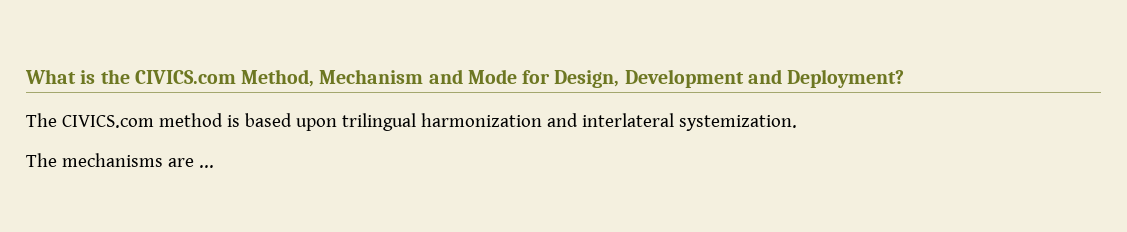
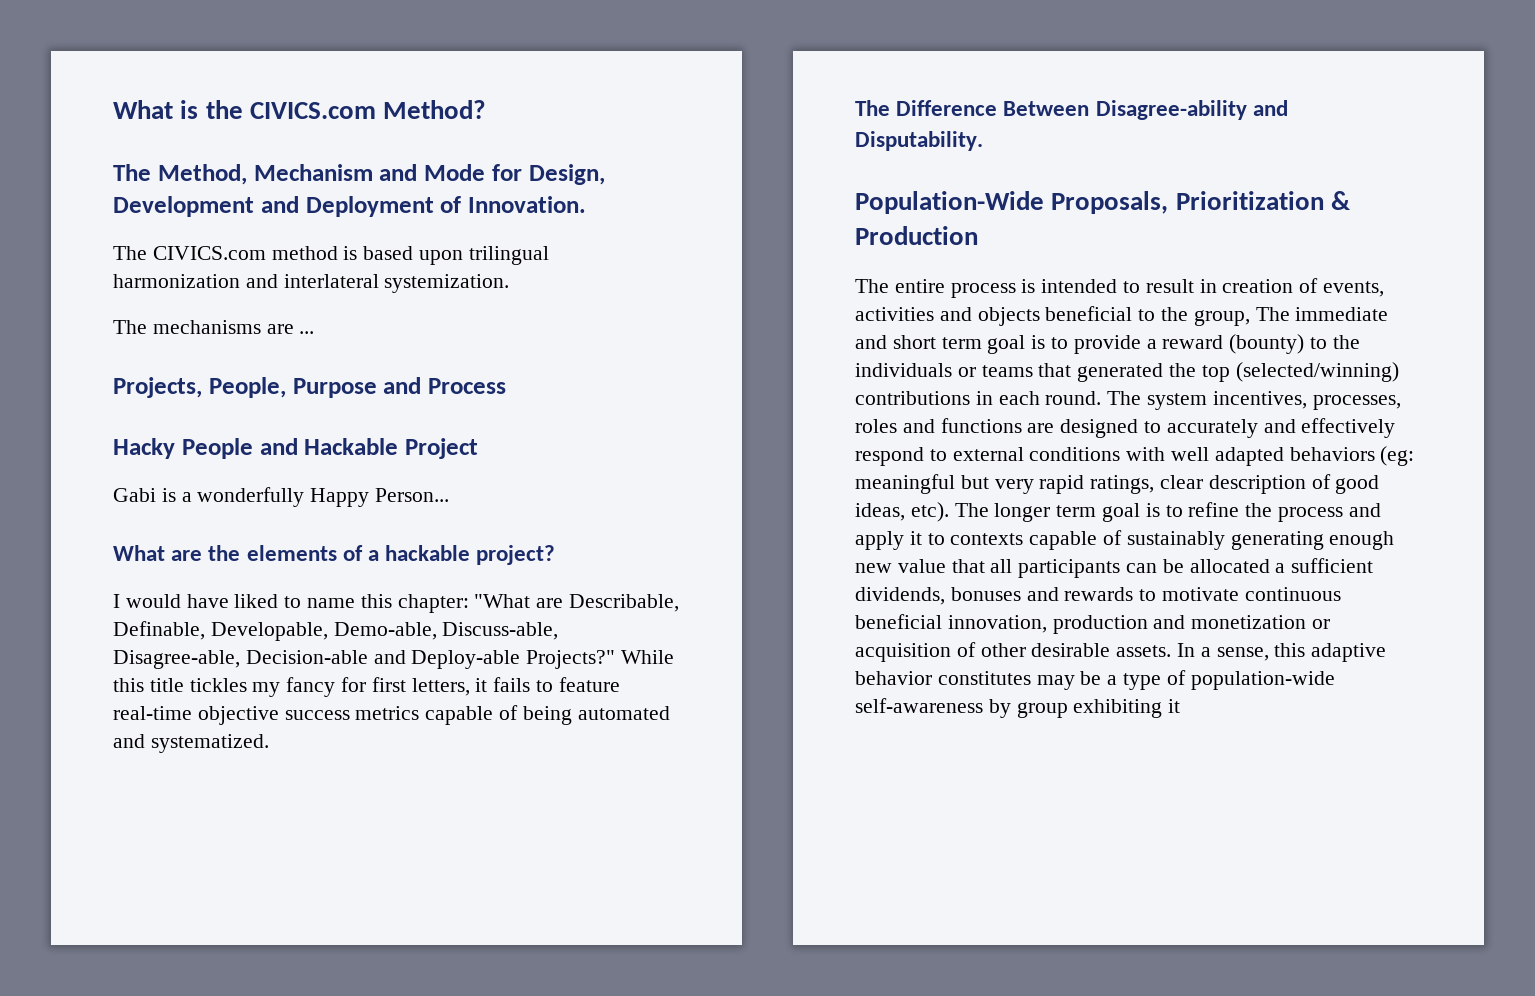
(236, 77) none -> [383,100,487,119] [113,164,151,181] Method? // The
[787,69,905,88] Deployment? -> [305,196,586,217] Deployment of Innovation.
(214, 166) none -> [113,377,506,398] [113,438,478,459] [113,487,450,507] [113,545,556,565] [113,594,680,613] [113,621,559,641] [113,650,675,669] [113,677,620,697] [113,705,670,725] [113,734,269,753] [855,100,1288,120] [855,131,983,151] [855,191,1351,214] [855,226,978,245] [855,278,1385,298] [855,306,1389,326] [855,334,1360,354] [855,362,1399,382] [855,391,1401,410] [855,418,1396,438] [855,446,1415,466] [855,474,1380,494] [855,502,1381,522] [855,530,1395,550] [855,558,1374,578] [855,587,1341,605] [855,614,1331,634] [855,642,1387,662] [855,670,1335,690] [855,698,1181,718] // Projects, People, Purpose and Process // Hacky People and Hackable Project // Gabi is a wonderfully Happy Person... // What are the elements of a hackable project? // I would have liked to name this chapter: "What are Describable, Definable, Developable, Demo-able, Discuss-able, Disagree-able, Decision-able and Deploy-able Projects?" While this title tickles my fancy for first letters, it fails to feature real-time objective success metrics capable of being automated and systematized. // The Difference Between Disagree-ability and Disputability. // Population-Wide Proposals, Prioritization & Production // The entire process is intended to result in creation of events, activities and objects beneficial to the group, The immediate and short term goal is to provide a reward (bounty) to the individuals or teams that generated the top (selected/winning) contributions in each round. The system incentives, processes, roles and functions are designed to accurately and effectively respond to external conditions with well adapted behaviors (eg: meaningful but very rapid ratings, clear description of good ideas, etc). The longer term goal is to refine the process and apply it to contexts capable of sustainably generating enough new value that all participants can be allocated a sufficient dividends, bonuses and rewards to motivate continuous beneficial innovation, production and monetization or acquisition of other desirable assets. In a sense, this adaptive behavior constitutes may be a type of population-wide self-awareness by group exhibiting it

